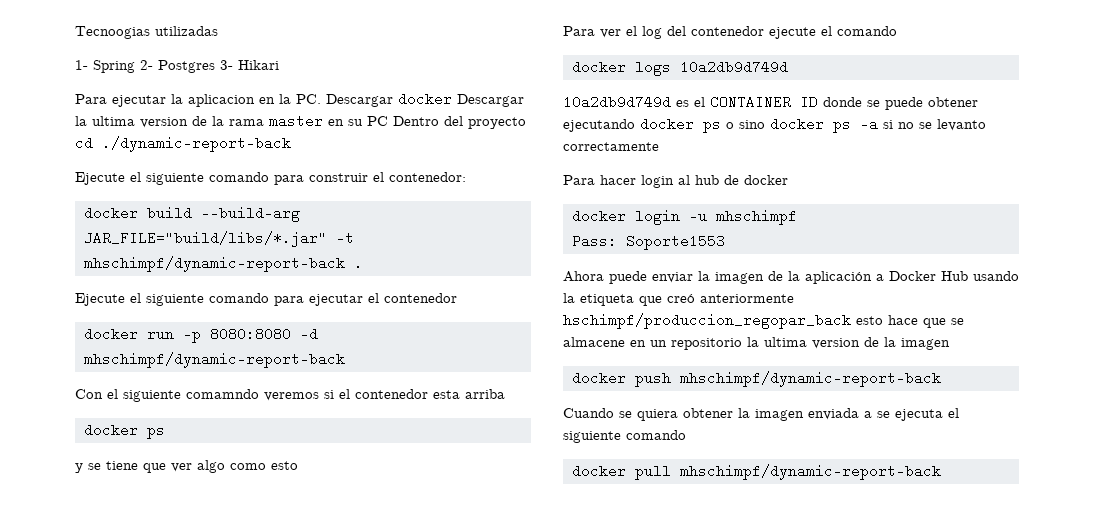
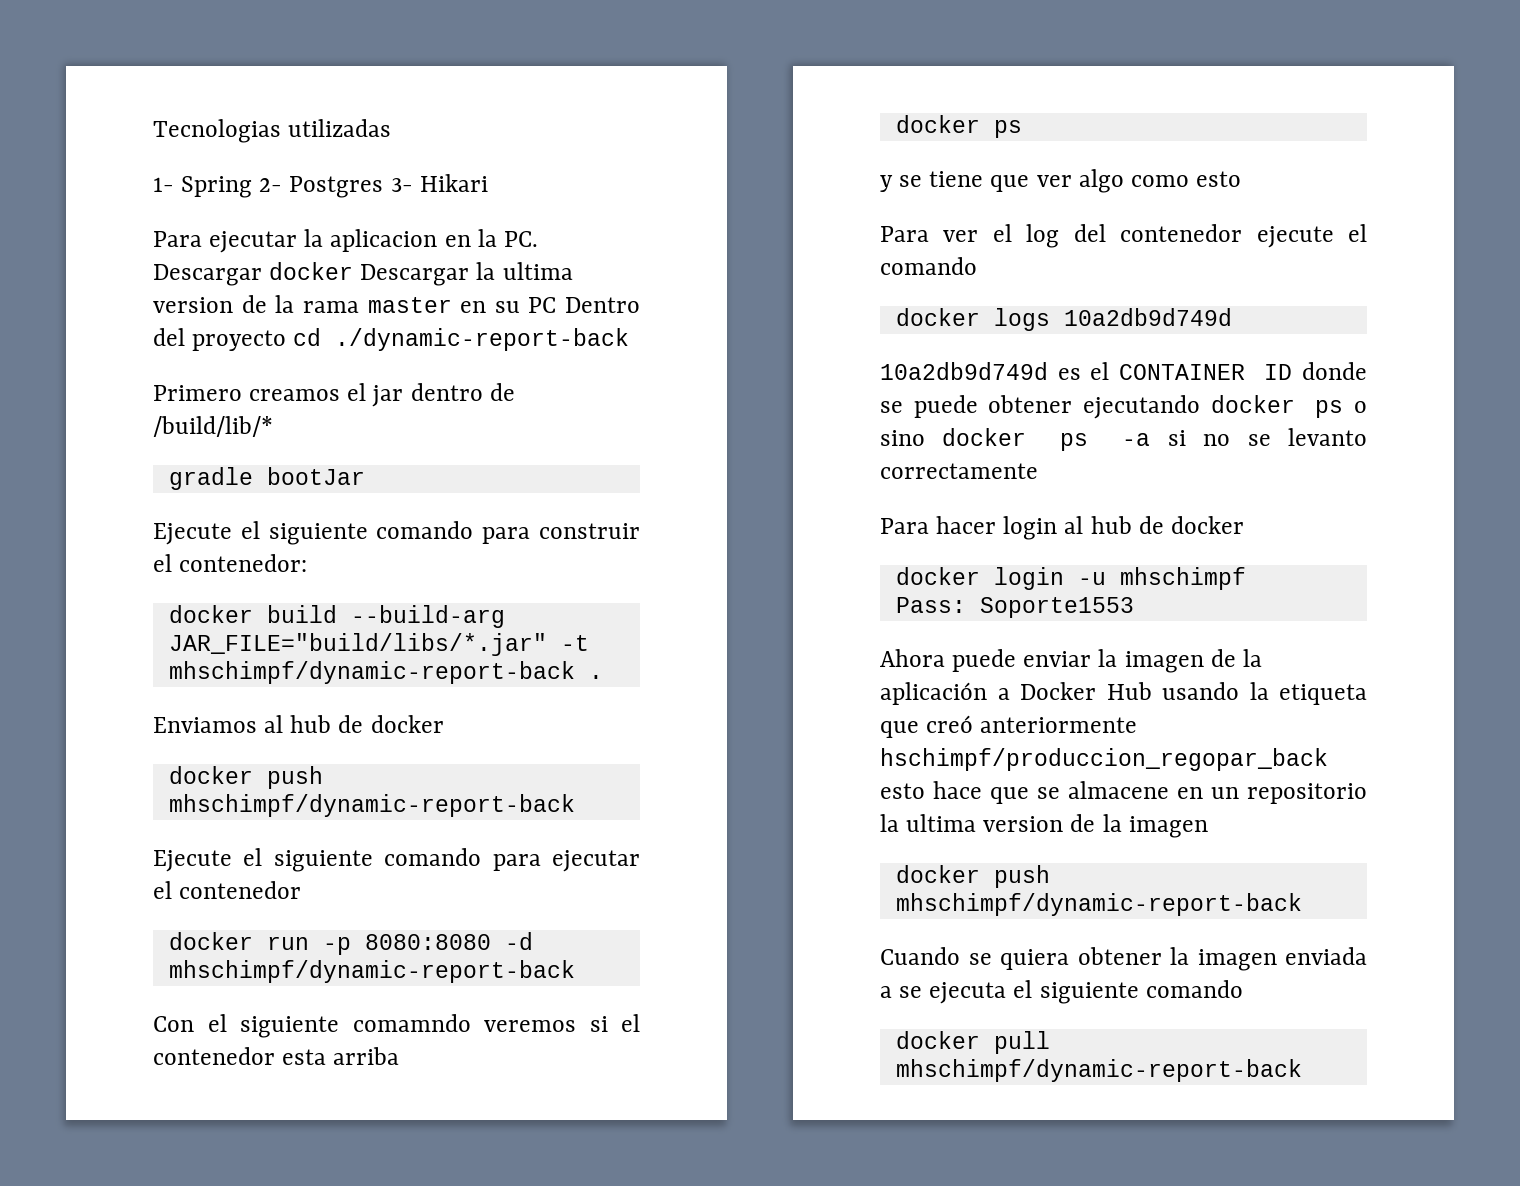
[75,26,150,39] Tecnoogias -> [153,119,281,143] Tecnologias
(291, 144) none -> [153,383,515,407] [153,416,273,437] [168,467,365,490] // Primero creamos el jar dentro de /build/lib/* // gradle bootJar
(363, 263) none -> [153,715,444,733] [168,766,323,789] [168,794,575,817] // Enviamos al hub de docker // docker push mhschimpf/dynamic-report-back

